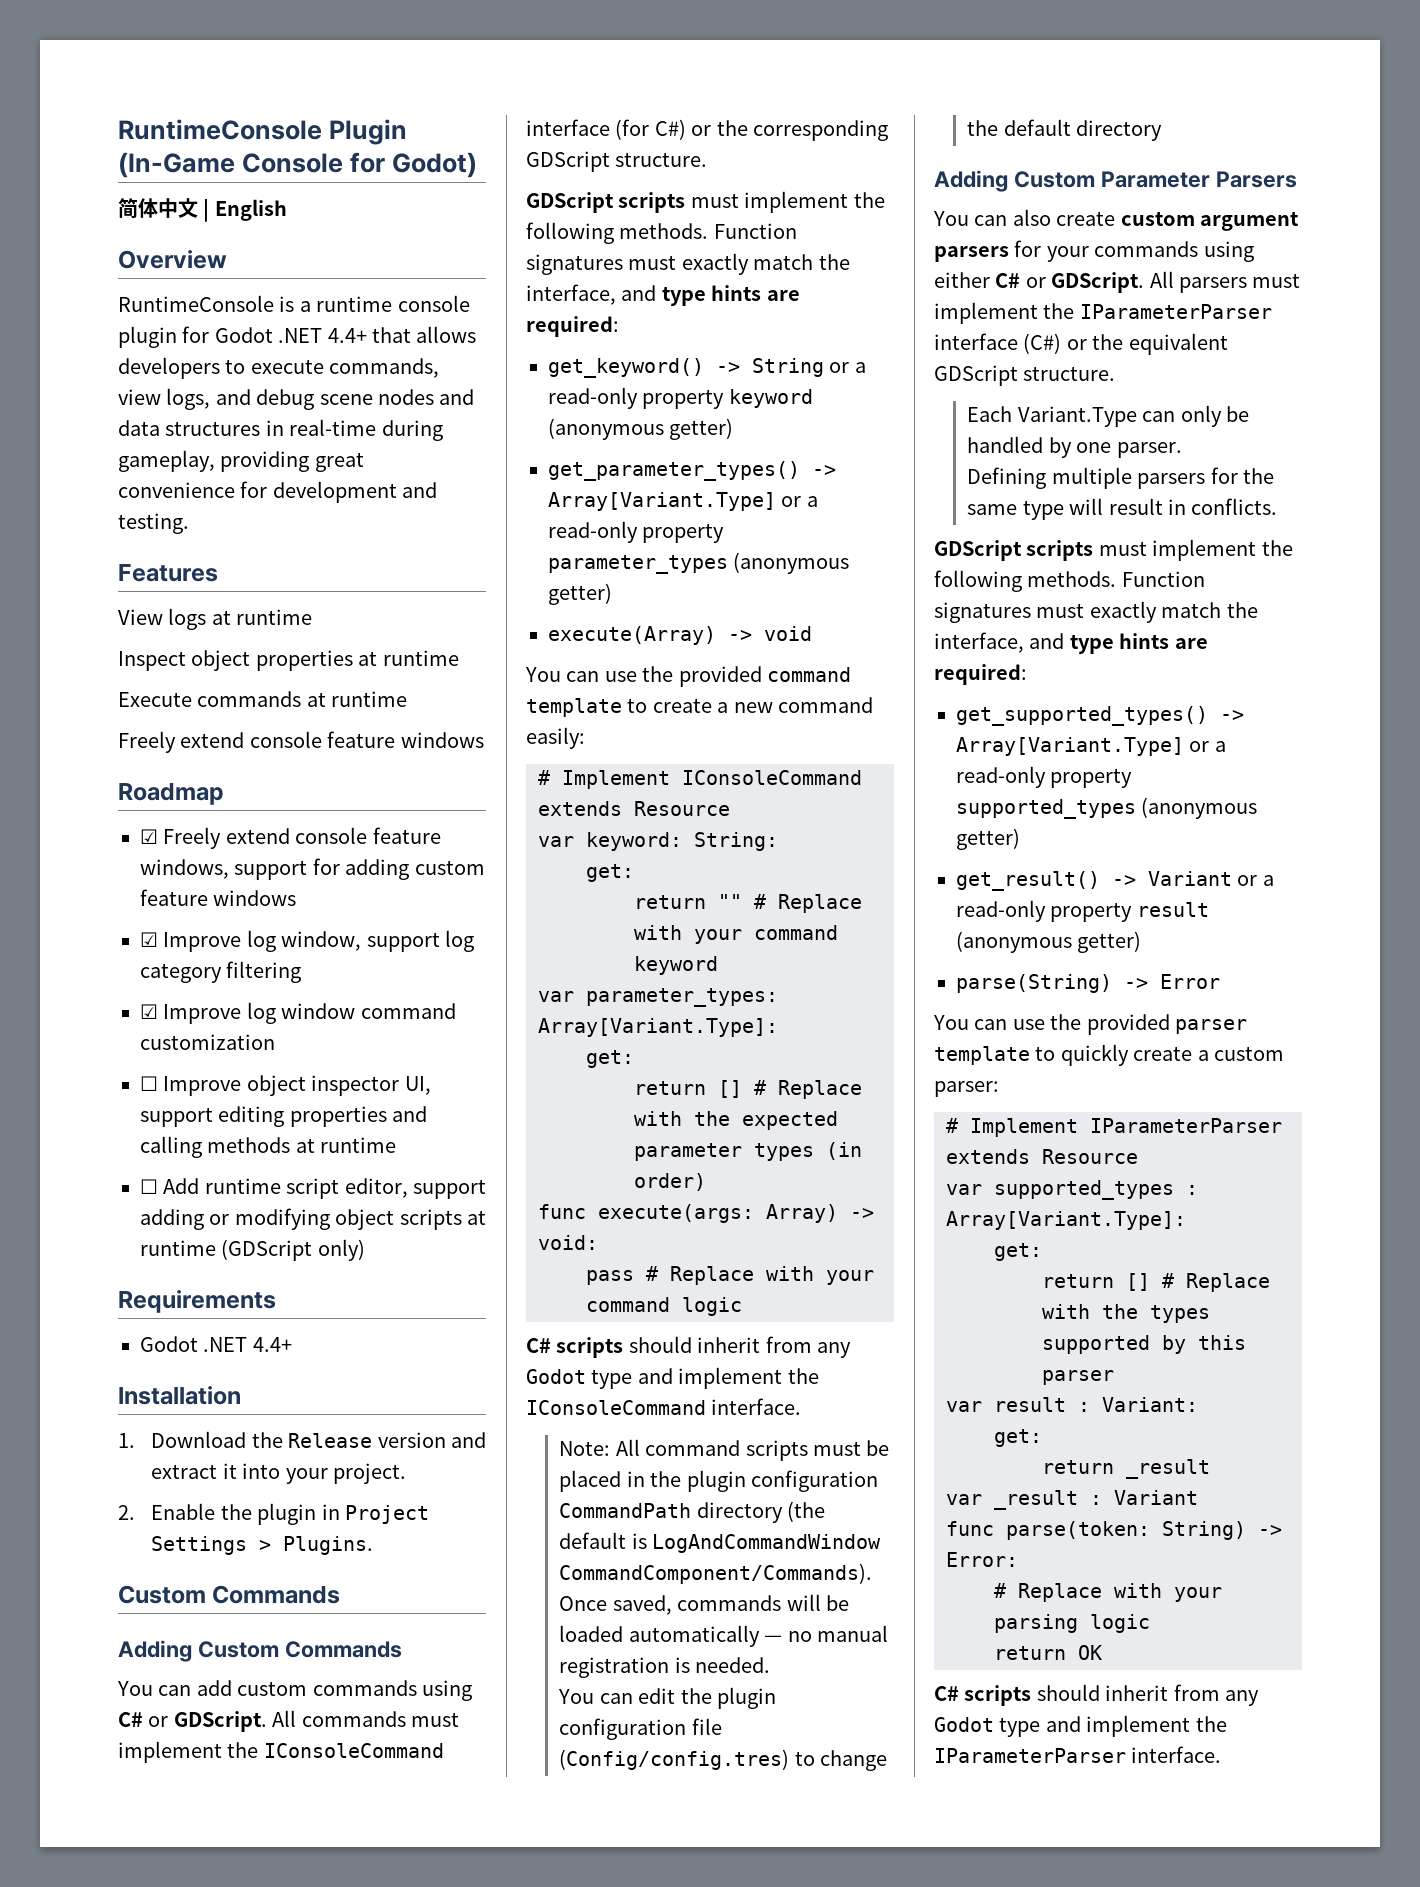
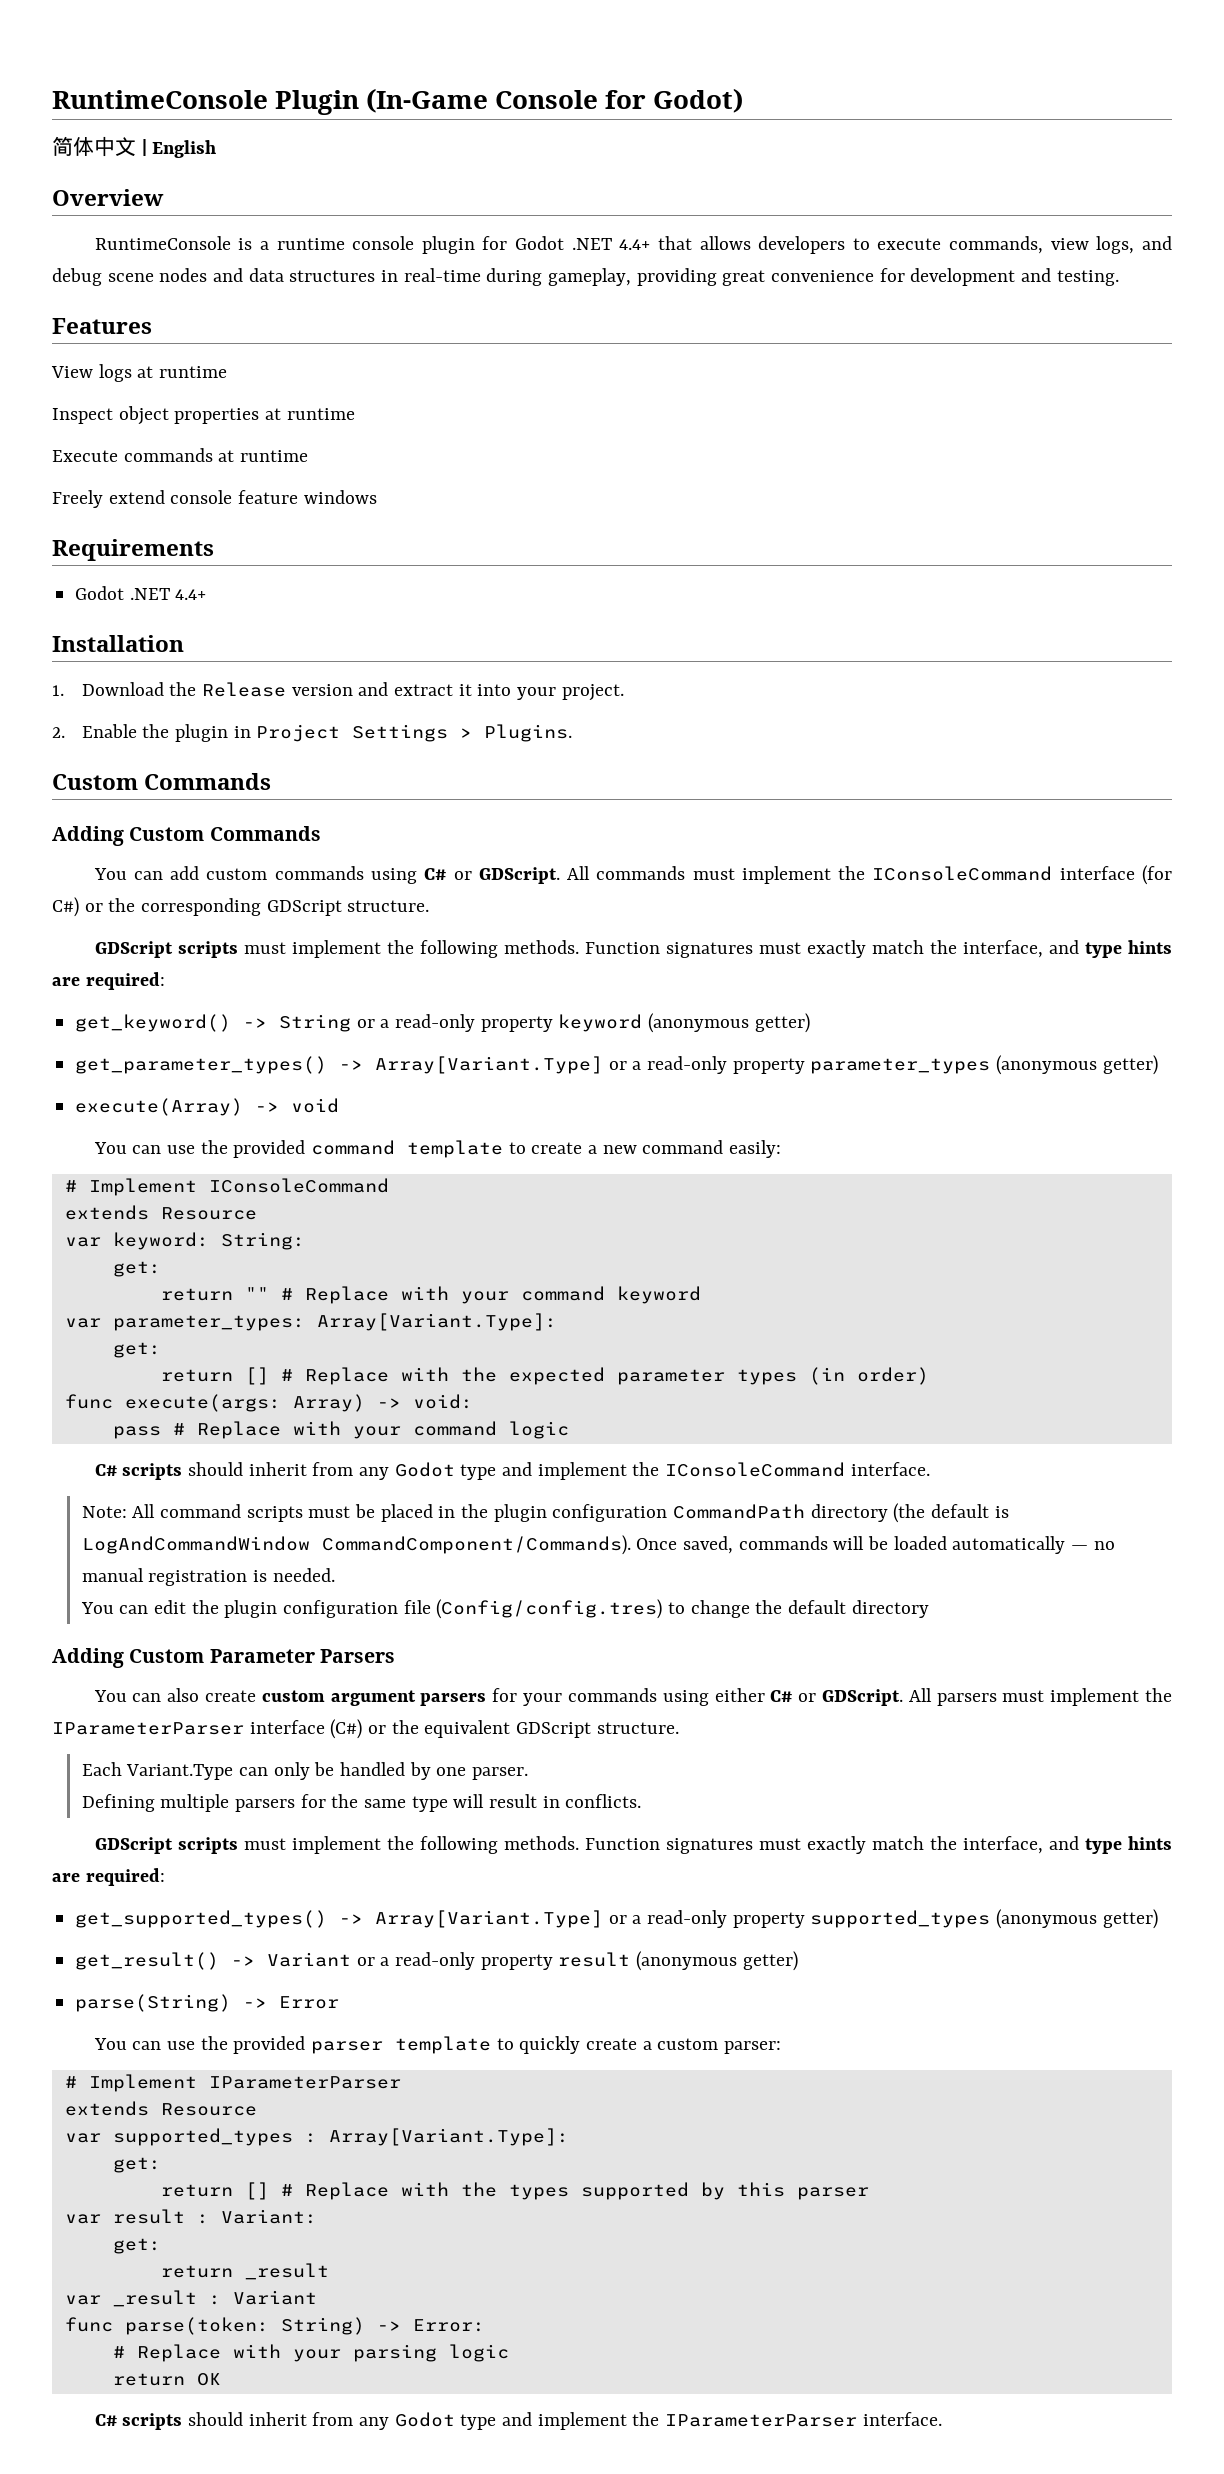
[118,783,224,805] [140,827,441,849] [140,858,485,880] [140,889,297,906] [140,930,474,952] [140,961,302,983] [140,1002,456,1024] [140,1034,275,1050] [140,1075,431,1096] [140,1106,428,1127] [140,1136,397,1158] [140,1178,486,1199] [140,1208,486,1230] [140,1239,365,1261] // Roadmap // ☑ Freely extend console feature windows, support for adding custom feature windows // ☑ Improve log window, support log category filtering // ☑ Improve log window command customization // ☐ Improve object inspector UI, support editing properties and calling methods at runtime // ☐ Add runtime script editor, support adding or modifying object scripts at runtime (GDScript only) -> (377, 497) none

